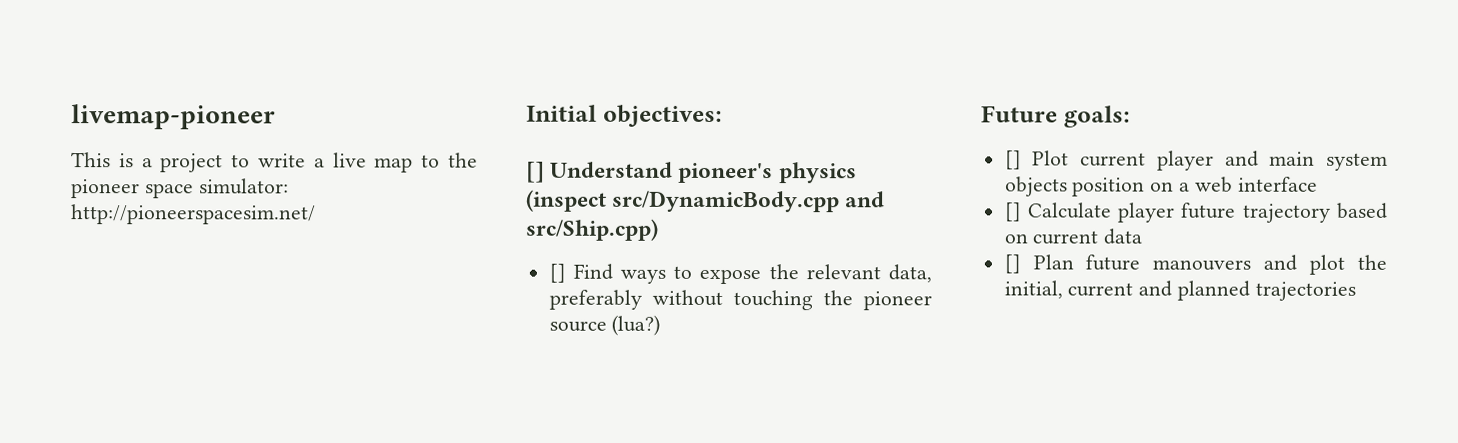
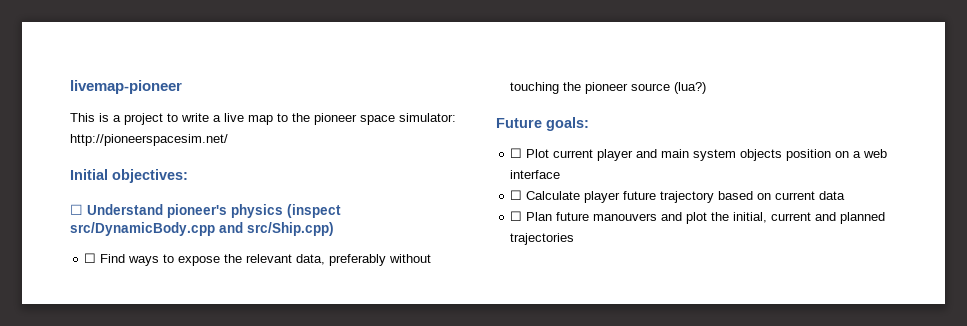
[526,161,545,183] [] -> [70,204,83,215] ☐
[548,263,566,283] [] -> [84,253,97,263] ☐
[1004,150,1022,170] [] -> [510,148,523,158] ☐
[1004,202,1022,222] [] -> [510,190,523,200] ☐
[1003,254,1021,274] [] -> [510,211,523,221] ☐

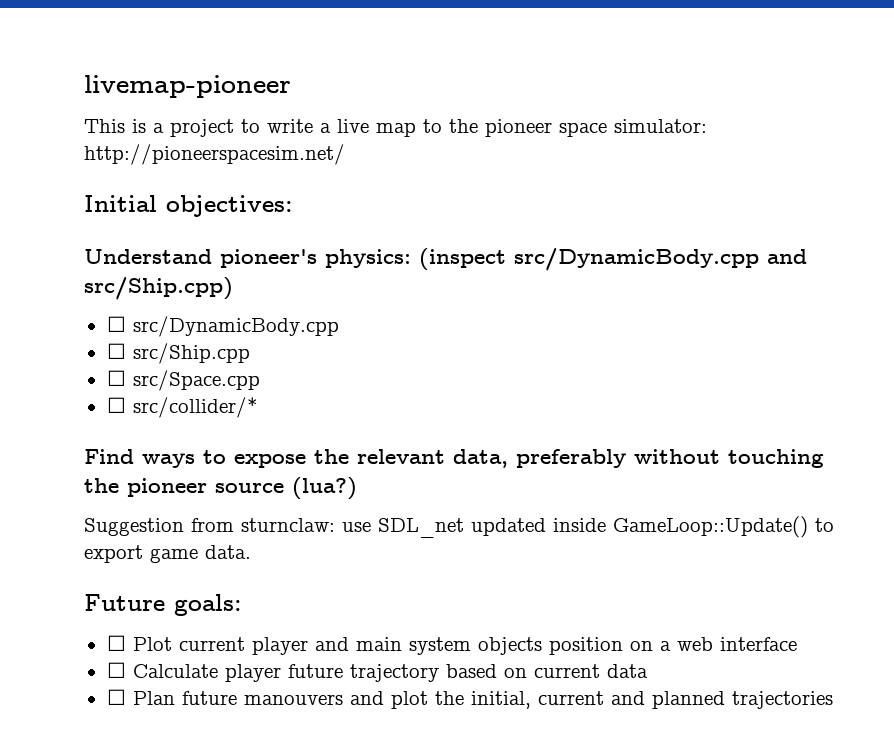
[70,204,83,215] ☐ -> (293, 206) none
[231,204,283,218] physics -> [325,249,411,268] physics:
(97, 258) none -> [132,316,339,337] [106,343,250,364] [106,370,260,391] [106,397,258,418] src/DynamicBody.cpp // ☐ src/Ship.cpp // ☐ src/Space.cpp // ☐ src/collider/* //
(707, 88) none -> [84,516,834,538] [84,545,251,563] // Suggestion from sturnclaw: use SDL_net updated inside GameLoop::Update() to export game data.

